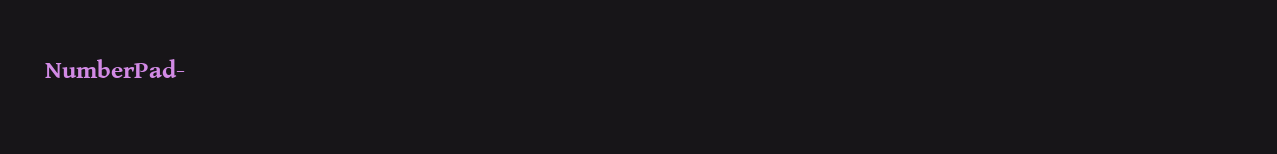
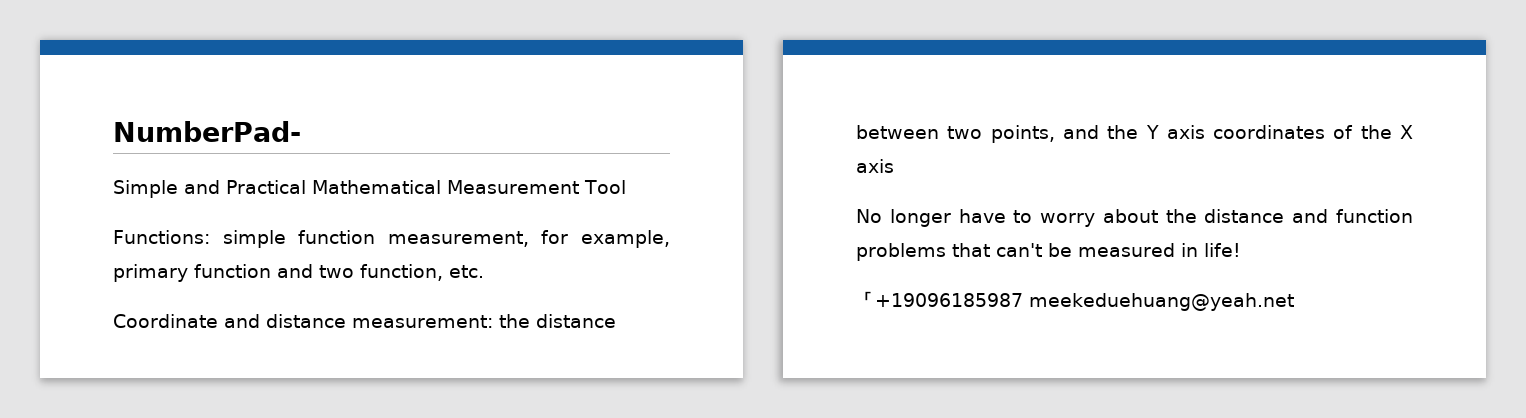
(185, 68) none -> [113,180,626,198] [113,230,670,248] [113,264,484,282] [113,314,616,328] [856,125,1413,143] [856,159,894,173] [856,209,1413,227] [856,243,1241,261] [856,291,1294,311] // Simple and Practical Mathematical Measurement Tool // Functions: simple function measurement, for example, primary function and two function, etc. // Coordinate and distance measurement: the distance between two points, and the Y axis coordinates of the X axis // No longer have to worry about the distance and function problems that can't be measured in life! // 「+19096185987 meekeduehuang@yeah.net

